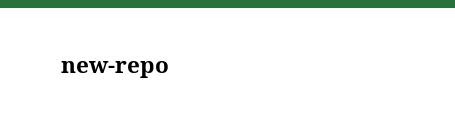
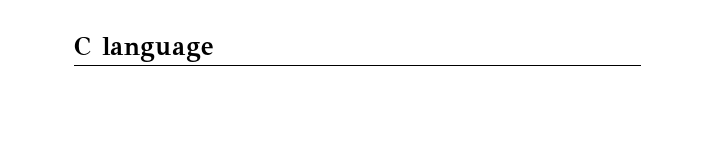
[61,61,169,78] new-repo -> [74,36,214,62] C language

